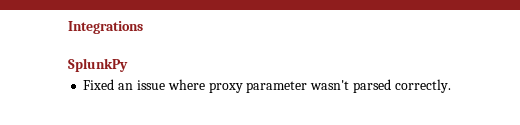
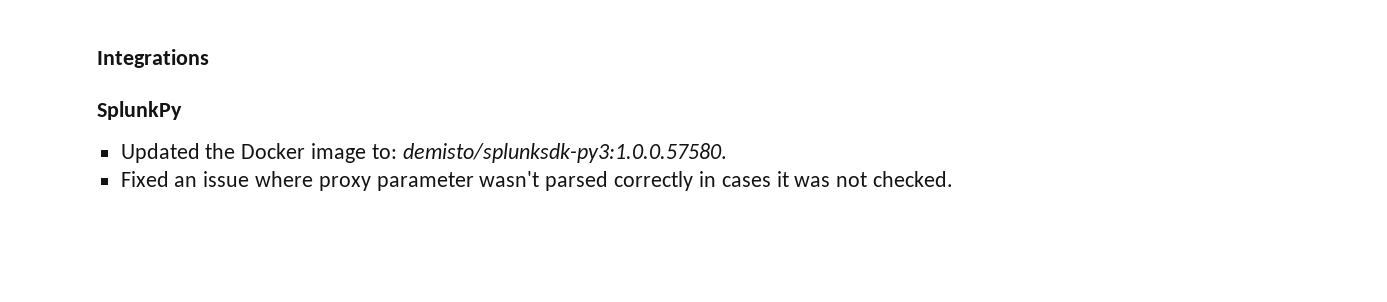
(128, 65) none -> [120,143,727,163] // Updated the Docker image to: demisto/splunksdk-py3:1.0.0.57580.
[394,79,451,93] correctly. -> [614,171,953,191] correctly in cases it was not checked.

